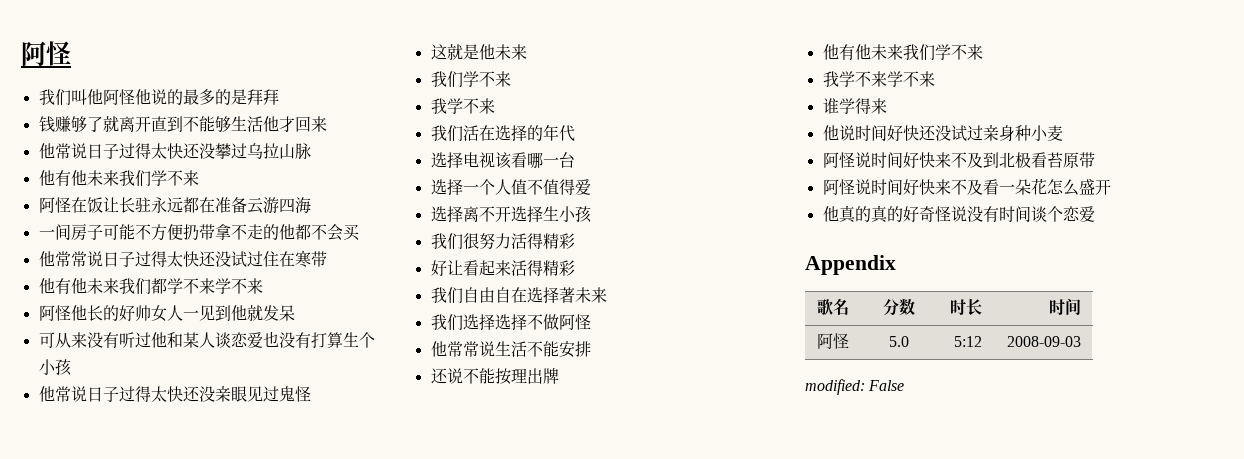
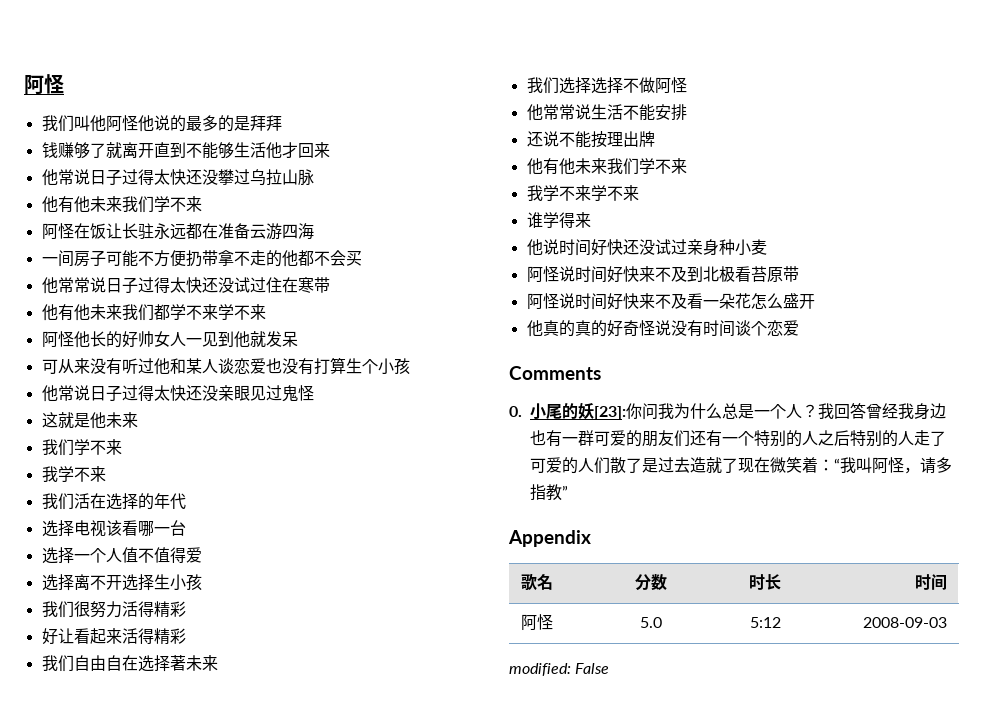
(1095, 214) none -> [509,366,601,380] [509,403,946,420] [530,430,946,447] [530,457,952,474] [530,484,568,501] // Comments // 0.小尾的妖[23]:你问我为什么总是一个人？我回答曾经我身边也有一群可爱的朋友们还有一个特别的人之后特别的人走了可爱的人们散了是过去造就了现在微笑着：“我叫阿怪，请多指教”

